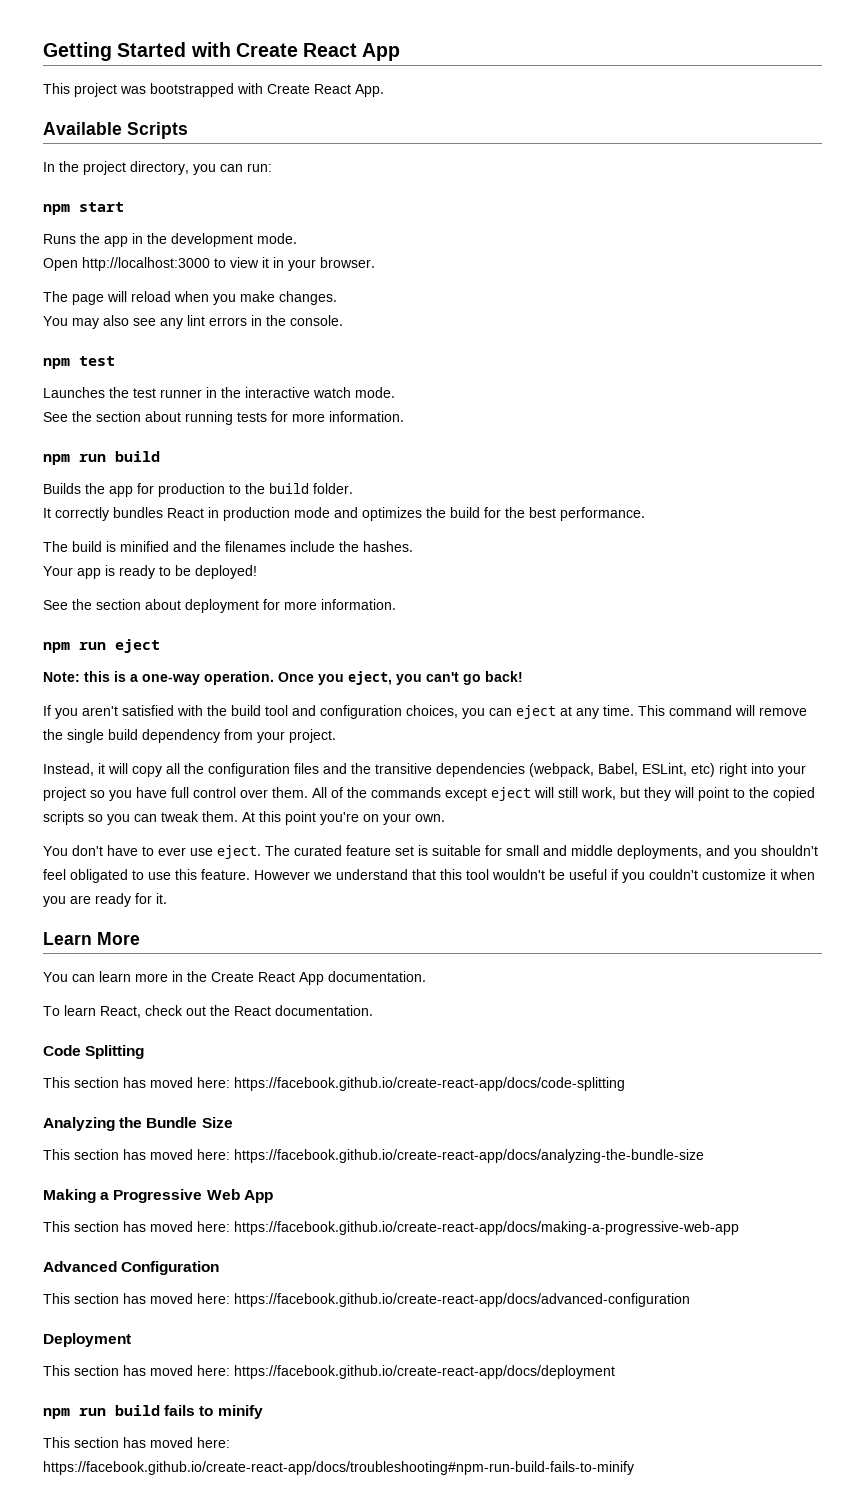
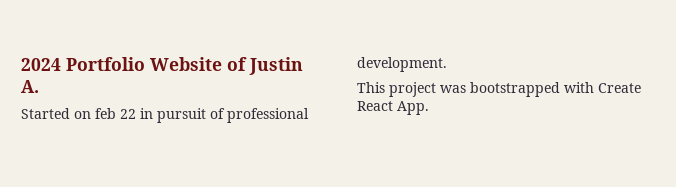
[43,42,401,61] Getting Started with Create React App -> [21,57,303,75] [21,80,39,93] [21,108,309,123] [357,57,447,72] 2024 Portfolio Website of Justin A. // Started on feb 22 in pursuit of professional development.
[43,122,188,139] [43,161,272,175] [43,202,124,215] [43,233,297,247] [43,257,375,271] [43,291,337,305] [43,315,343,329] [43,356,115,369] [43,387,395,398] [43,411,404,425] [43,451,160,465] [43,483,353,497] [43,507,645,521] [43,541,413,552] [43,565,257,579] [43,599,396,613] [43,639,160,653] [43,671,523,685] [43,705,807,719] [43,729,336,743] [43,763,806,777] [43,787,815,801] [43,811,445,825] [43,845,818,859] [43,869,815,883] [43,893,167,907] [43,932,140,945] [43,971,426,985] [43,1005,373,1018] [43,1045,145,1059] [43,1077,625,1091] [43,1117,233,1131] [43,1149,704,1163] [43,1189,273,1203] [43,1221,739,1235] [43,1261,220,1275] [43,1293,690,1307] [43,1333,131,1347] [43,1365,615,1379] [43,1405,263,1419] [43,1437,230,1448] [43,1461,634,1475] // Available Scripts // In the project directory, you can run: // npm start // Runs the app in the development mode. // Open http://localhost:3000 to view it in your browser. // The page will reload when you make changes. // You may also see any lint errors in the console. // npm test // Launches the test runner in the interactive watch mode. // See the section about running tests for more information. // npm run build // Builds the app for production to the build folder. // It correctly bundles React in production mode and optimizes the build for the best performance. // The build is minified and the filenames include the hashes. // Your app is ready to be deployed! // See the section about deployment for more information. // npm run eject // Note: this is a one-way operation. Once you eject, you can't go back! // If you aren't satisfied with the build tool and configuration choices, you can eject at any time. This command will remove the single build dependency from your project. // Instead, it will copy all the configuration files and the transitive dependencies (webpack, Babel, ESLint, etc) right into your project so you have full control over them. All of the commands except eject will still work, but they will point to the copied scripts so you can tweak them. At this point you're on your own. // You don't have to ever use eject. The curated feature set is suitable for small and middle deployments, and you shouldn't feel obligated to use this feature. However we understand that this tool wouldn't be useful if you couldn't customize it when you are ready for it. // Learn More // You can learn more in the Create React App documentation. // To learn React, check out the React documentation. // Code Splitting // This section has moved here: https://facebook.github.io/create-react-app/docs/code-splitting // Analyzing the Bundle Size // This section has moved here: https://facebook.github.io/create-react-app/docs/analyzing-the-bundle-size // Making a Progressive Web App // This section has moved here: https://facebook.github.io/create-react-app/docs/making-a-progressive-web-app // Advanced Configuration // This section has moved here: https://facebook.github.io/create-react-app/docs/advanced-configuration // Deployment // This section has moved here: https://facebook.github.io/create-react-app/docs/deployment // npm run build fails to minify // This section has moved here: https://facebook.github.io/create-react-app/docs/troubleshooting#npm-run-build-fails-to-minify -> (429, 108) none

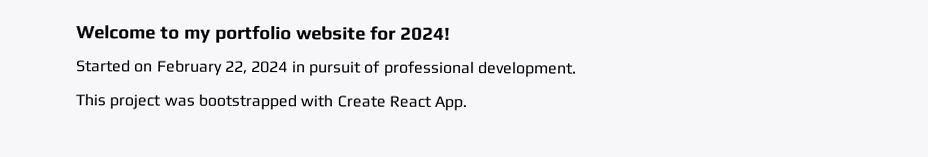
[21,57,303,75] [21,80,39,93] 2024 Portfolio Website of Justin A. -> [76,24,450,44] Welcome to my portfolio website for 2024!
[95,108,136,119] feb 22 -> [156,59,289,76] February 22, 2024

